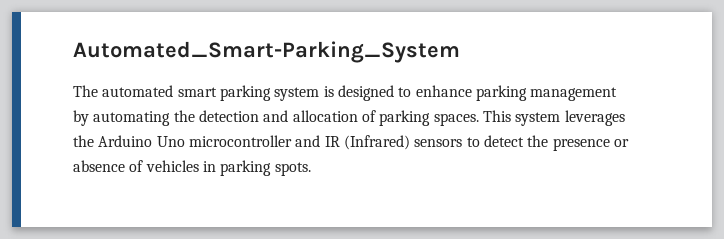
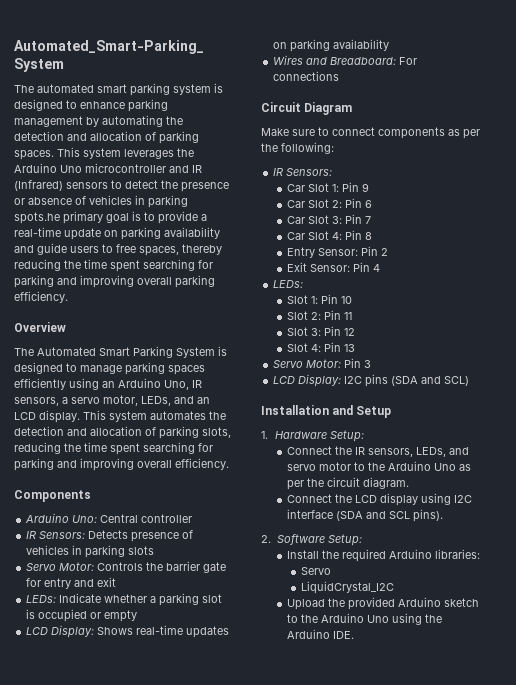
[274,162,311,176] spots. -> [14,211,207,224] [14,227,220,240] [14,243,222,256] [14,259,213,272] [14,275,215,288] [14,291,68,303] [14,322,66,332] [14,346,227,358] [14,362,205,375] [14,378,202,390] [14,395,210,406] [14,410,226,423] [14,426,231,439] [14,442,213,455] [14,458,229,471] [14,490,91,502] [25,513,193,523] [26,530,194,542] [26,545,155,558] [26,561,227,573] [26,577,117,589] [26,593,223,606] [26,609,138,622] [26,625,230,638] [273,39,390,52] [273,55,418,65] [273,71,340,81] [261,102,353,115] [261,127,480,139] [261,142,334,154] [273,168,333,176] [287,182,370,192] [287,198,373,208] [287,214,372,224] [287,230,373,240] [287,246,389,258] [287,262,381,272] [273,280,304,288] [287,294,353,304] [287,310,353,320] [287,326,356,336] [287,342,356,352] [273,358,372,368] [273,374,470,387] [261,405,392,418] [261,430,365,442] [287,446,470,457] [287,461,472,471] [287,477,410,490] [287,493,473,506] [287,509,444,522] [261,534,362,546] [287,549,481,562] [301,567,332,575] [301,581,395,594] [287,597,480,610] [287,613,443,625] [287,629,355,639] spots.he primary goal is to provide a real-time update on parking availability and guide users to free spaces, thereby reducing the time spent searching for parking and improving overall parking efficiency. // Overview // The Automated Smart Parking System is designed to manage parking spaces efficiently using an Arduino Uno, IR sensors, a servo motor, LEDs, and an LCD display. This system automates the detection and allocation of parking slots, reducing the time spent searching for parking and improving overall efficiency. // Components // Arduino Uno: Central controller // IR Sensors: Detects presence of vehicles in parking slots // Servo Motor: Controls the barrier gate for entry and exit // LEDs: Indicate whether a parking slot is occupied or empty // LCD Display: Shows real-time updates on parking availability // Wires and Breadboard: For connections // Circuit Diagram // Make sure to connect components as per the following: // IR Sensors: // Car Slot 1: Pin 9 // Car Slot 2: Pin 6 // Car Slot 3: Pin 7 // Car Slot 4: Pin 8 // Entry Sensor: Pin 2 // Exit Sensor: Pin 4 // LEDs: // Slot 1: Pin 10 // Slot 2: Pin 11 // Slot 3: Pin 12 // Slot 4: Pin 13 // Servo Motor: Pin 3 // LCD Display: I2C pins (SDA and SCL) // Installation and Setup // 1. Hardware Setup: // Connect the IR sensors, LEDs, and servo motor to the Arduino Uno as per the circuit diagram. // Connect the LCD display using I2C interface (SDA and SCL pins). // 2. Software Setup: // Install the required Arduino libraries: // Servo // LiquidCrystal_I2C // Upload the provided Arduino sketch to the Arduino Uno using the Arduino IDE.

